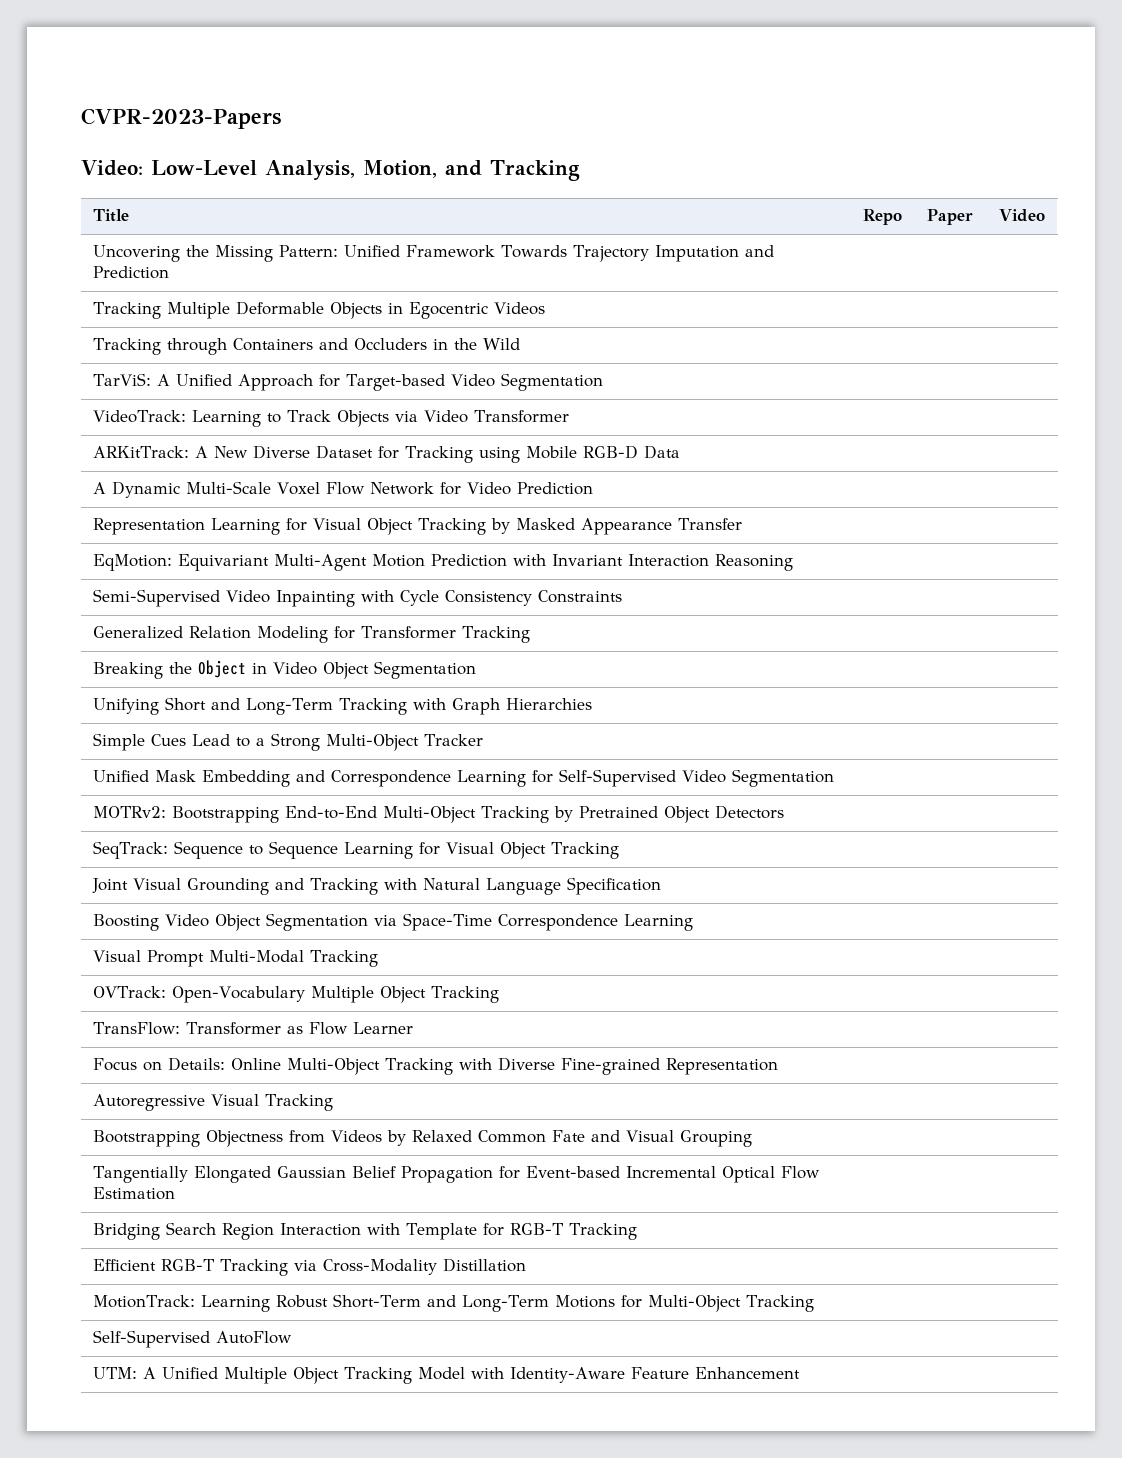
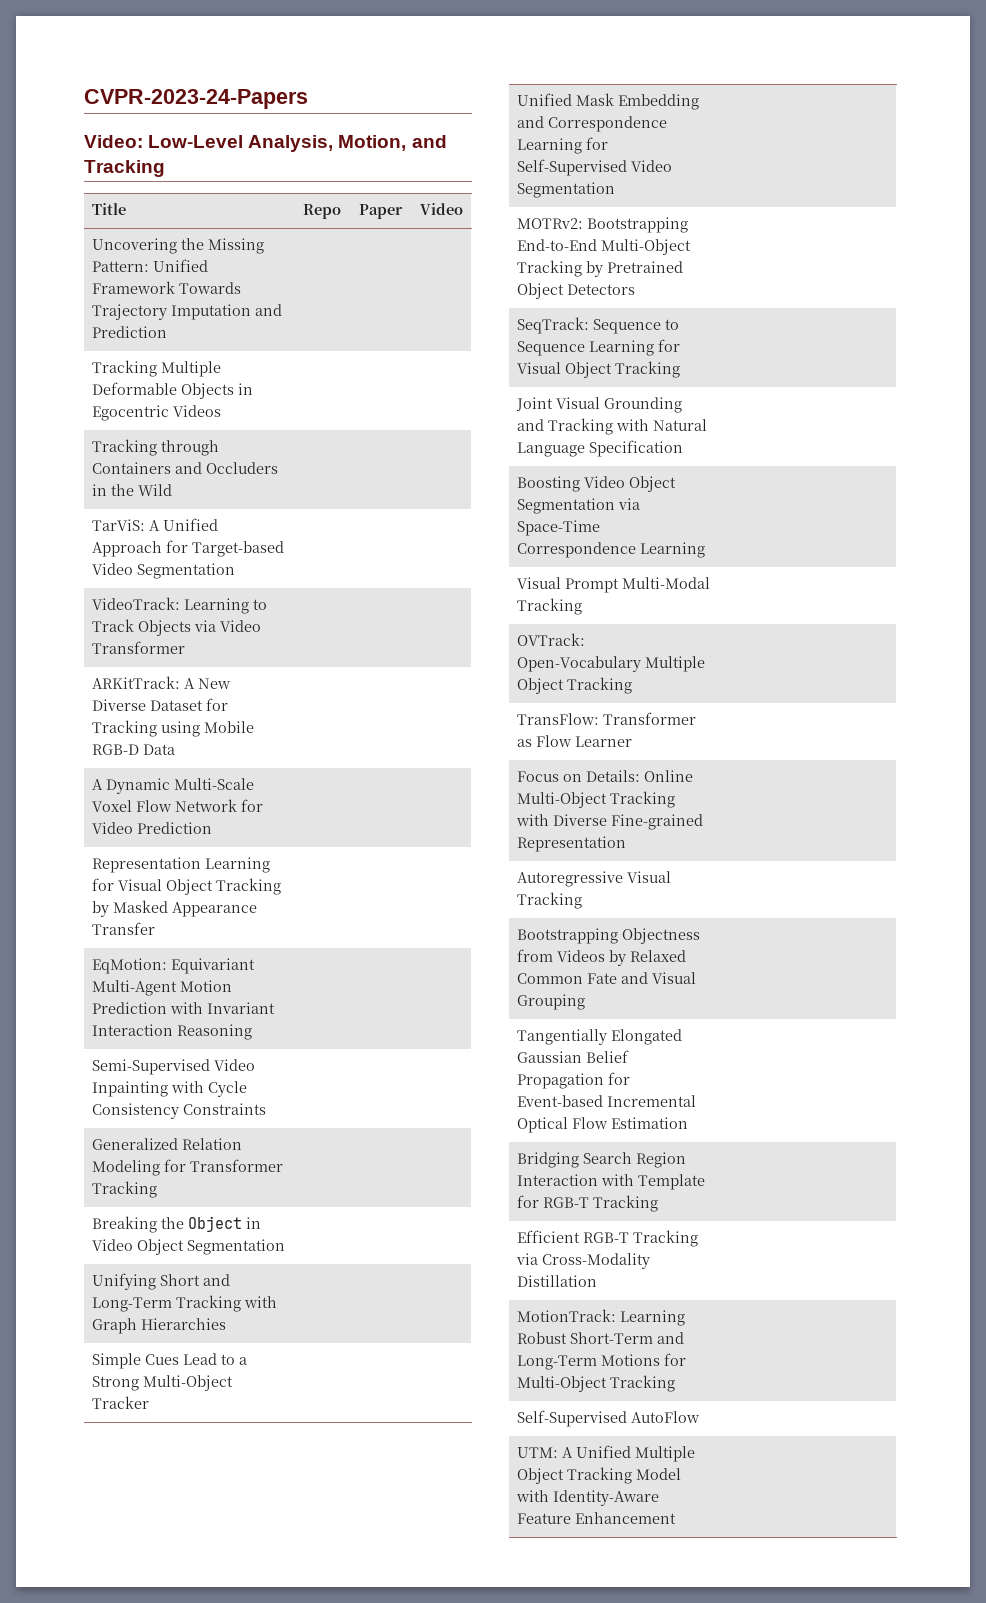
[81,108,281,129] CVPR-2023-Papers -> [84,89,308,109] CVPR-2023-24-Papers

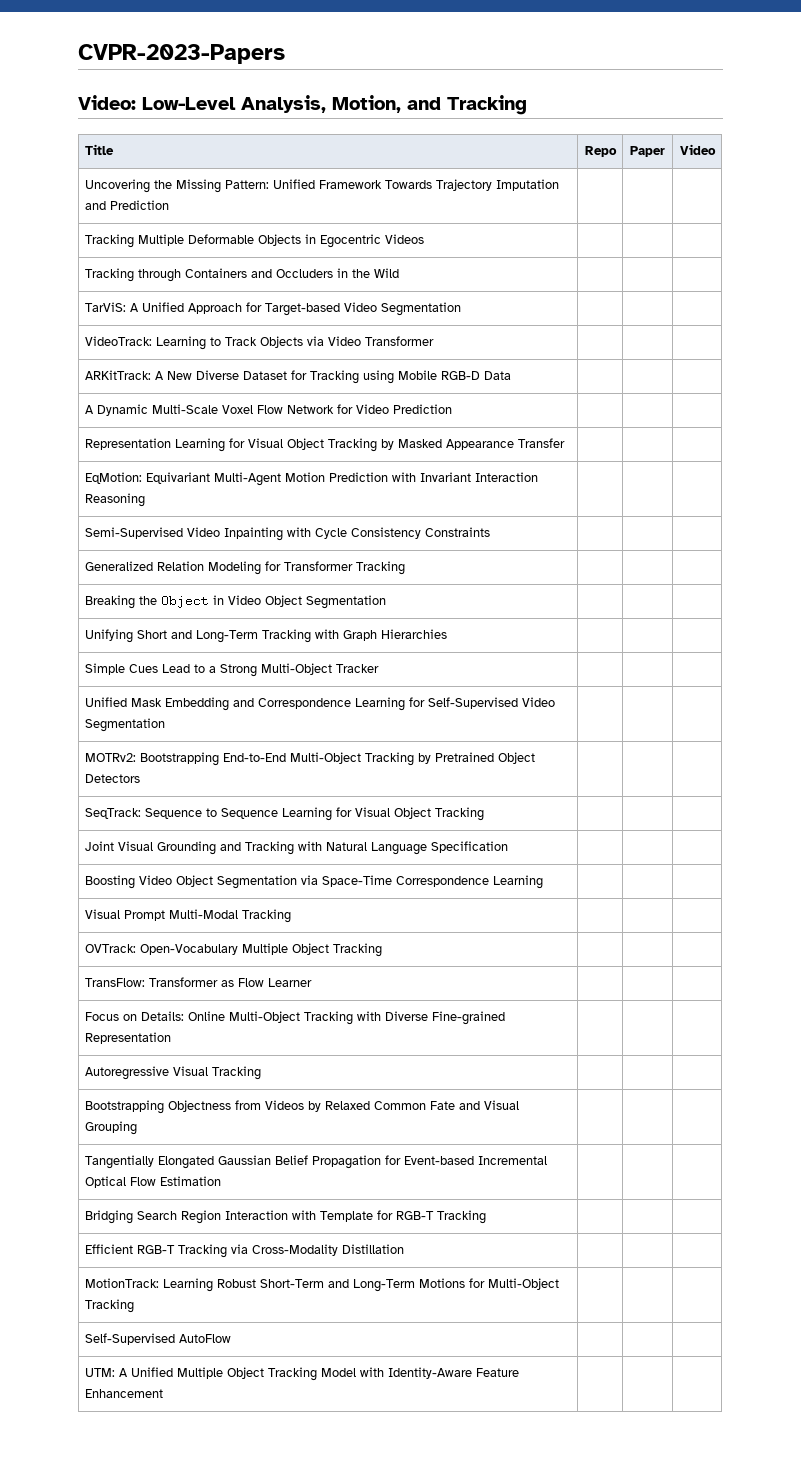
[84,89,308,109] CVPR-2023-24-Papers -> [78,44,285,64] CVPR-2023-Papers

